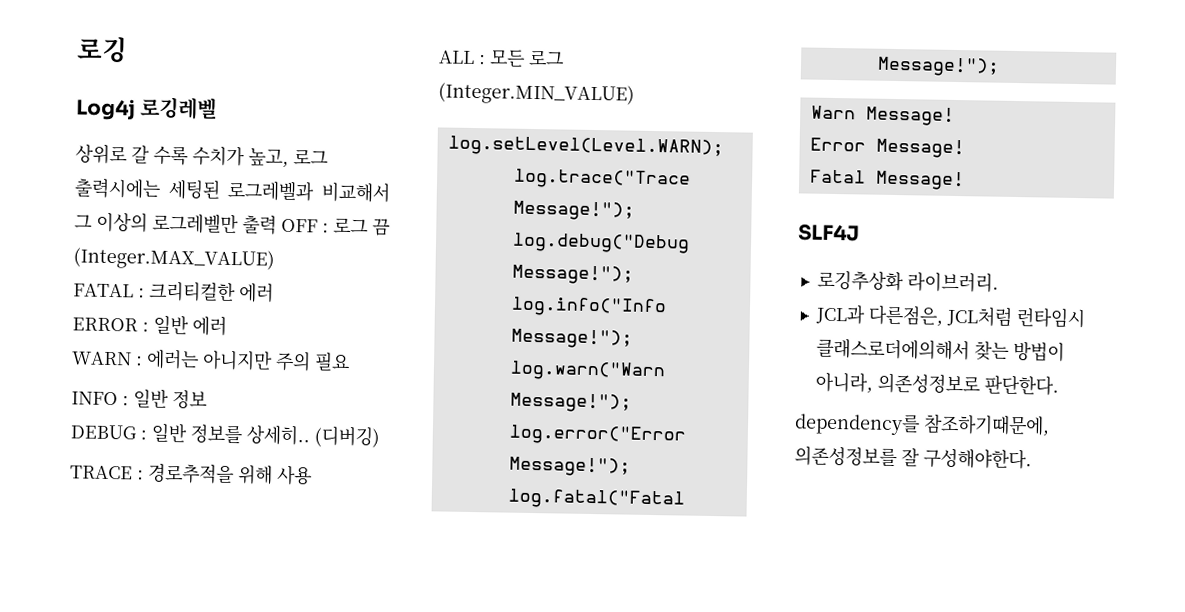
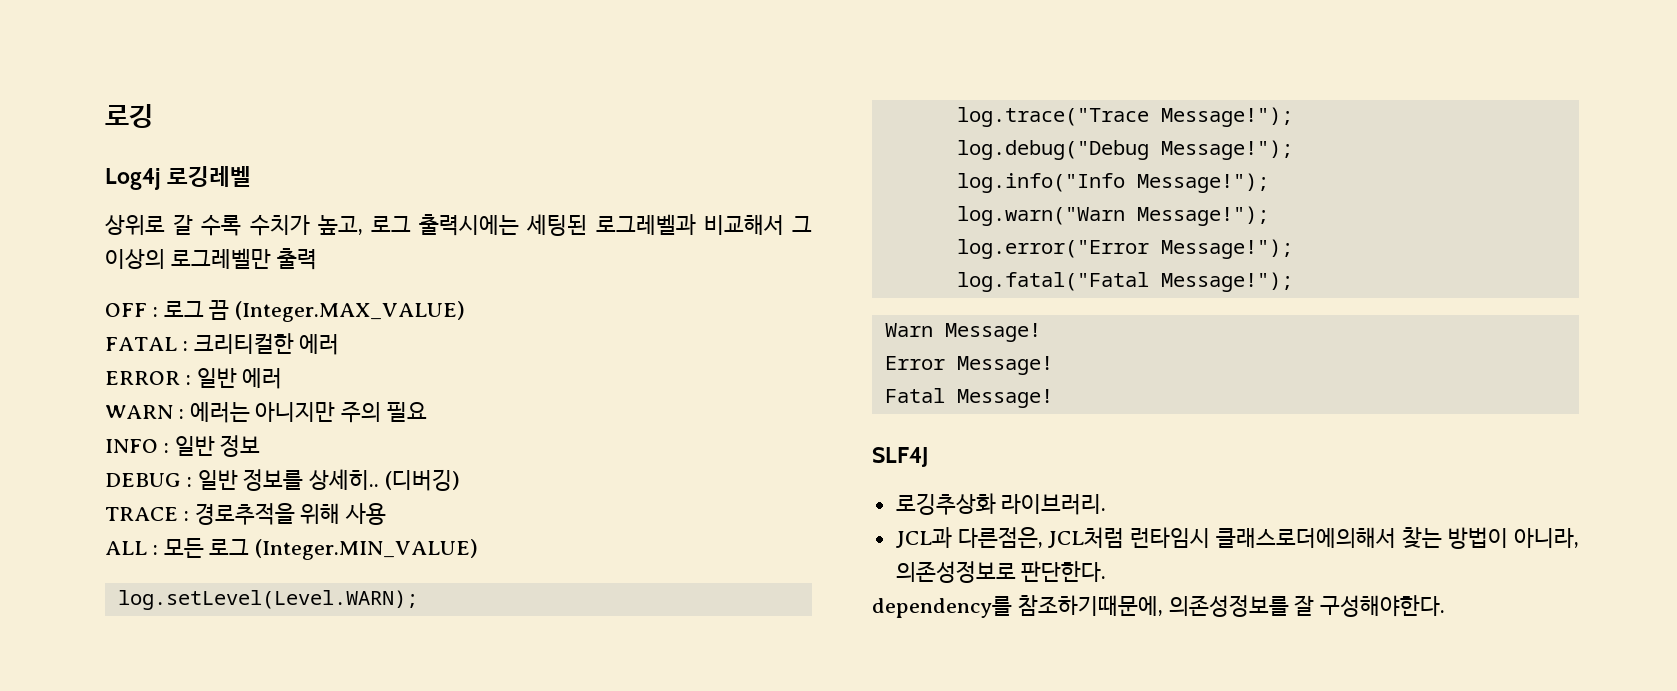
(277, 225) none -> (317, 259) //

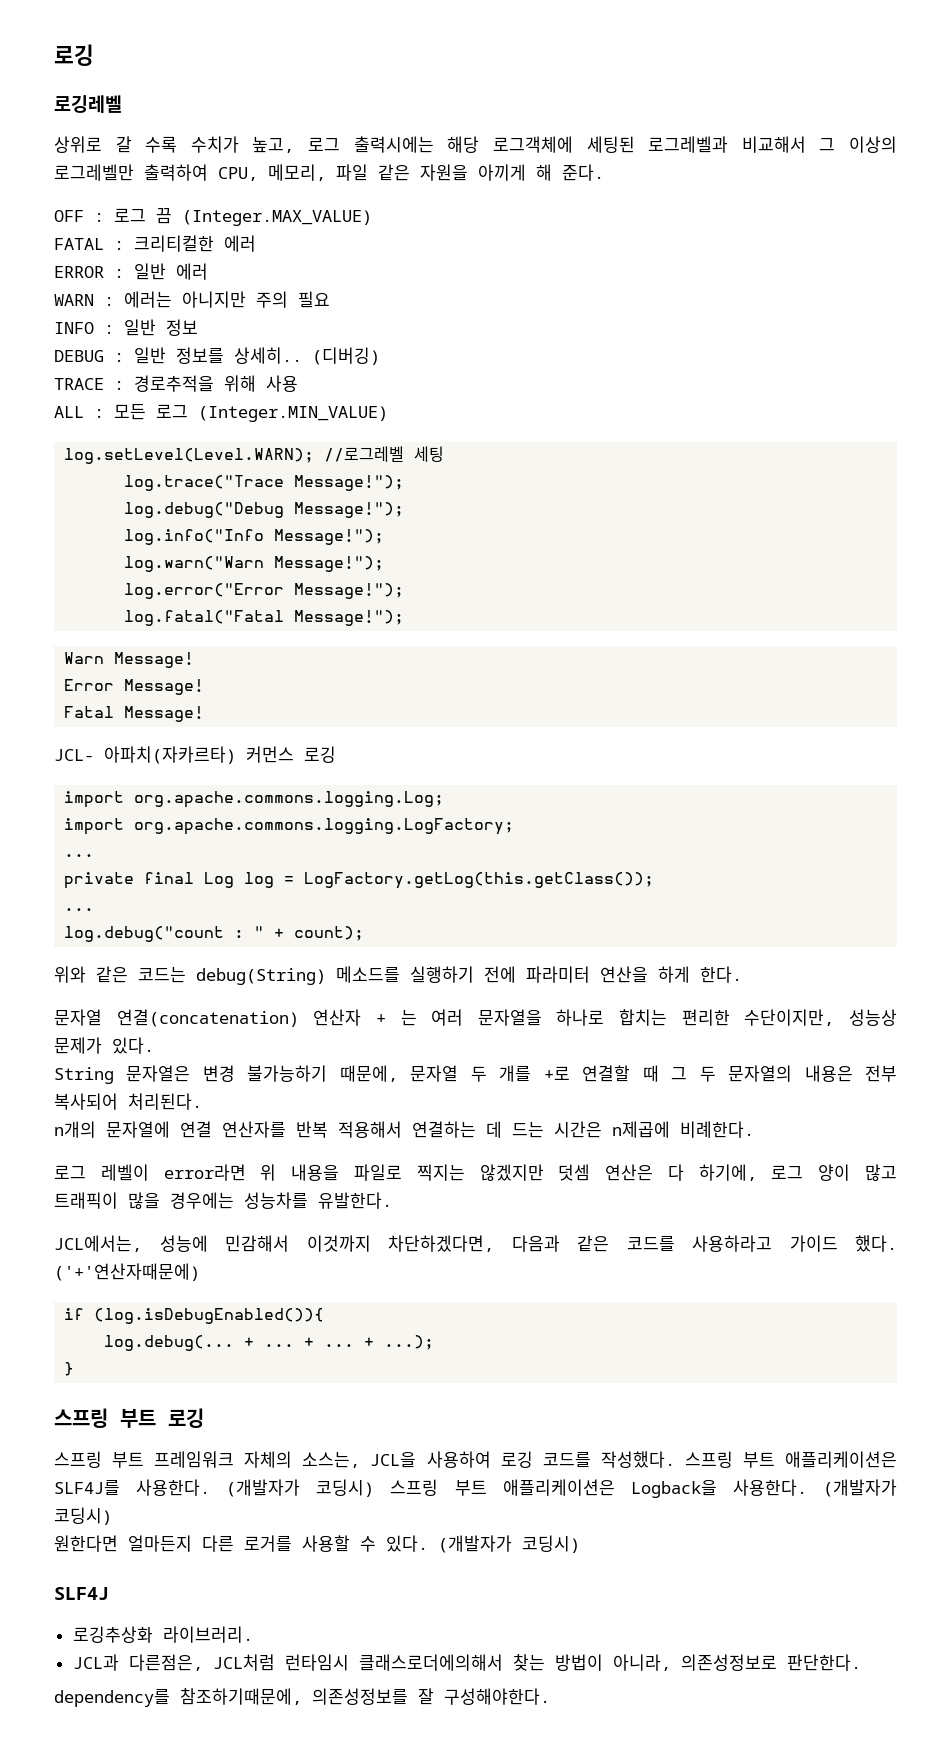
[105,104,153,128] [105,168,161,190] 로깅 // Log4j -> [54,44,94,66] 로깅 //
(520, 225) none -> [447,136,573,153] 해당 로그객체에
[276,248,317,270] 출력 -> [144,164,604,181] 출력하여 CPU, 메모리, 파일 같은 자원을 아끼게 해 준다.
(418, 600) none -> [324,446,445,462] //로그레벨 세팅
(1053, 398) none -> [54,746,336,764] [64,791,445,808] [64,818,515,835] [64,854,95,857] [64,872,655,889] [64,908,95,911] [64,926,365,942] [54,966,742,985] [54,1009,897,1027] [54,1037,154,1054] [54,1065,897,1084] [54,1093,202,1110] [54,1121,754,1138] [54,1164,898,1181] [54,1192,392,1209] [54,1235,897,1252] [54,1263,200,1281] [64,1308,325,1324] [104,1335,435,1351] [64,1362,75,1376] [54,1408,204,1428] [54,1451,898,1468] [54,1479,897,1498] [54,1507,112,1525] [54,1535,580,1553] // JCL- 아파치(자카르타) 커먼스 로깅 // import org.apache.commons.logging.Log; // import org.apache.commons.logging.LogFactory; // ... // private final Log log = LogFactory.getLog(this.getClass()); // ... // log.debug("count : " + count); // 위와 같은 코드는 debug(String) 메소드를 실행하기 전에 파라미터 연산을 하게 한다. // 문자열 연결(concatenation) 연산자 + 는 여러 문자열을 하나로 합치는 편리한 수단이지만, 성능상 문제가 있다. // String 문자열은 변경 불가능하기 때문에, 문자열 두 개를 +로 연결할 때 그 두 문자열의 내용은 전부 복사되어 처리된다. // n개의 문자열에 연결 연산자를 반복 적용해서 연결하는 데 드는 시간은 n제곱에 비례한다. // 로그 레벨이 error라면 위 내용을 파일로 찍지는 않겠지만 덧셈 연산은 다 하기에, 로그 양이 많고 트래픽이 많을 경우에는 성능차를 유발한다. // JCL에서는, 성능에 민감해서 이것까지 차단하겠다면, 다음과 같은 코드를 사용하라고 가이드 했다. ('+'연산자때문에) // if (log.isDebugEnabled()){ // log.debug(... + ... + ... + ...); // } // 스프링 부트 로깅 // 스프링 부트 프레임워크 자체의 소스는, JCL을 사용하여 로깅 코드를 작성했다. 스프링 부트 애플리케이션은 SLF4J를 사용한다. (개발자가 코딩시) 스프링 부트 애플리케이션은 Logback을 사용한다. (개발자가 코딩시) // 원한다면 얼마든지 다른 로거를 사용할 수 있다. (개발자가 코딩시)

